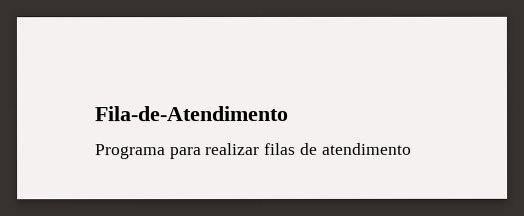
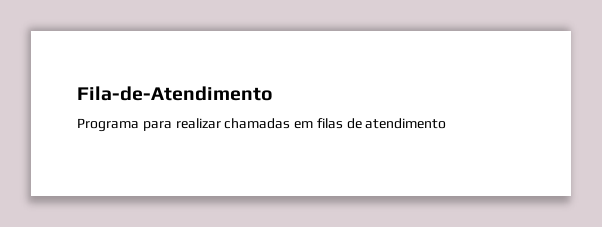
(261, 149) none -> [224,118,314,129] chamadas em

